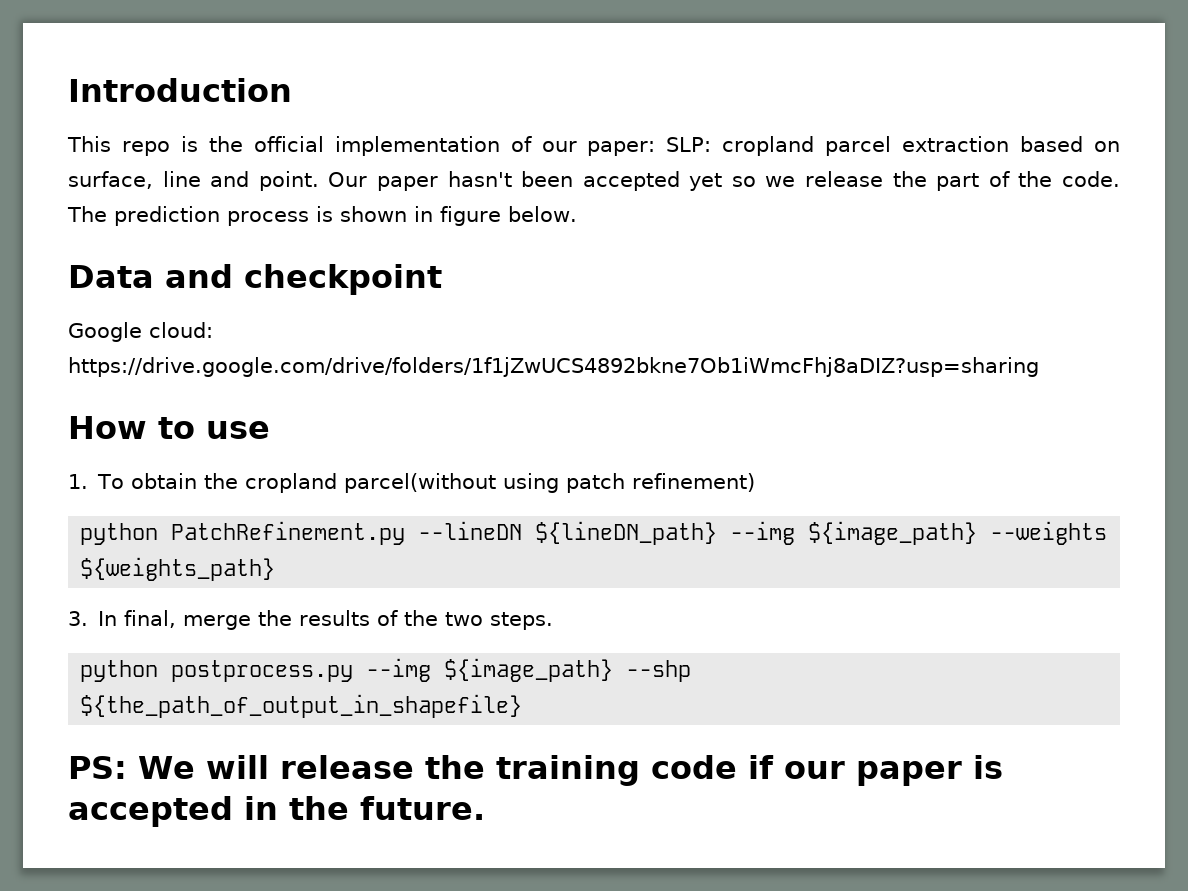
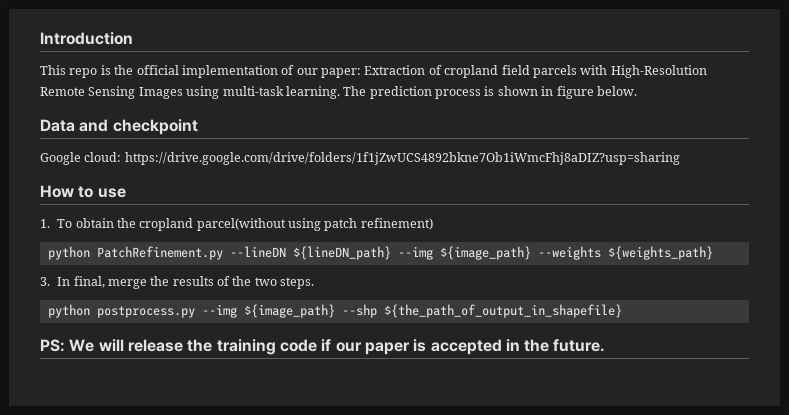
[666,136,1120,156] [68,171,1121,191] SLP: cropland parcel extraction based on surface, line and point. Our paper hasn't been accepted yet so we release the part of the code. -> [364,65,707,78] [40,86,340,99] Extraction of cropland field parcels with High-Resolution Remote Sensing Images using multi-task learning.

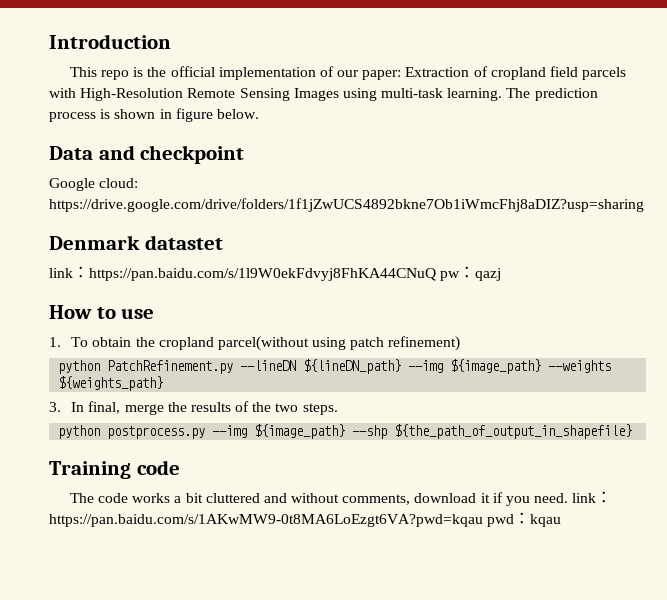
(680, 158) none -> [49,235,223,250] [49,266,502,281] // Denmark datastet // link：https://pan.baidu.com/s/1l9W0ekFdvyj8FhKA44CNuQ pw：qazj
[40,339,606,355] PS: We will release the training code if our paper is accepted in the future. -> [49,460,180,479] [69,491,613,506] [49,512,562,527] Training code // The code works a bit cluttered and without comments, download it if you need. link：https://pan.baidu.com/s/1AKwMW9-0t8MA6LoEzgt6VA?pwd=kqau pwd：kqau

